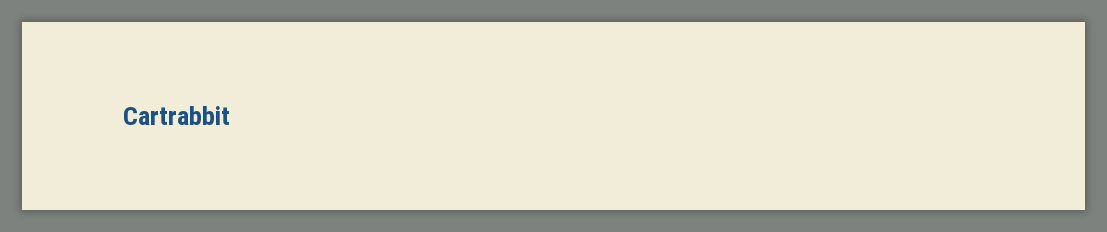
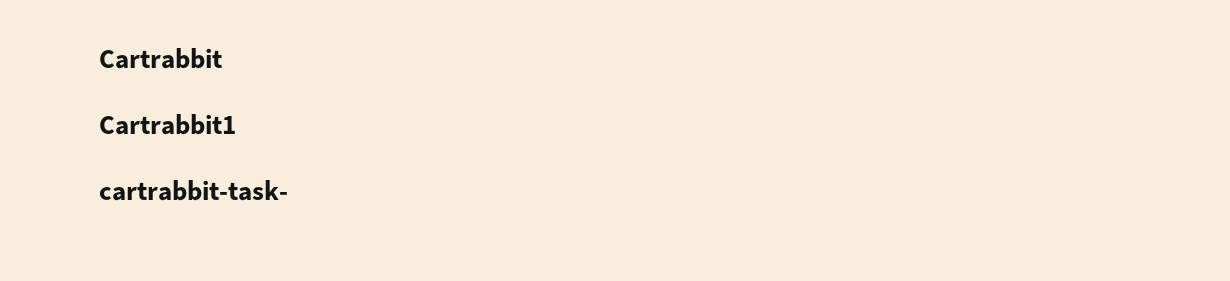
(230, 115) none -> [99,114,236,135] [99,180,288,201] // Cartrabbit1 // cartrabbit-task-

